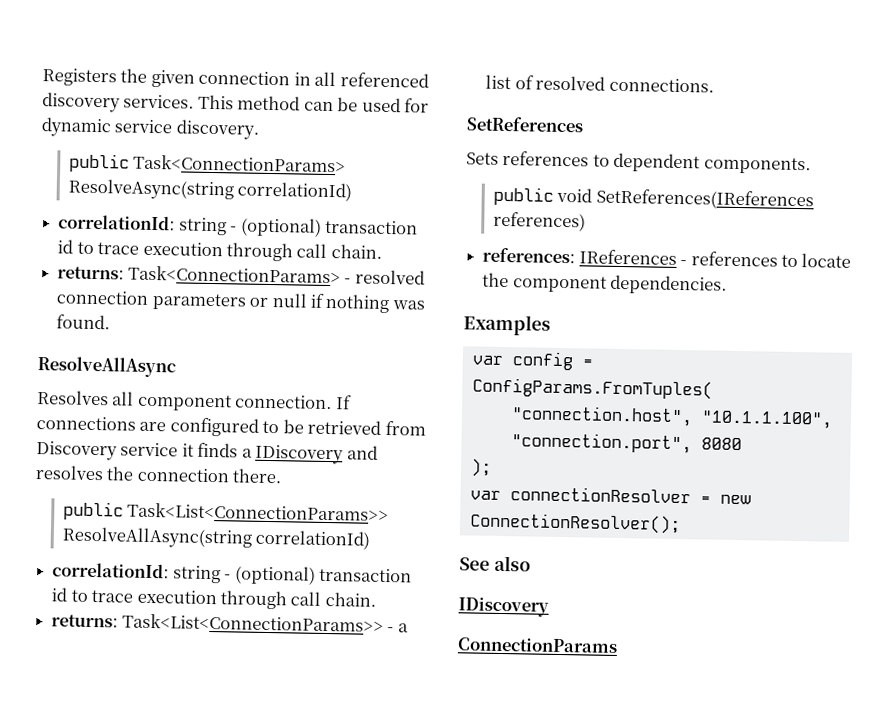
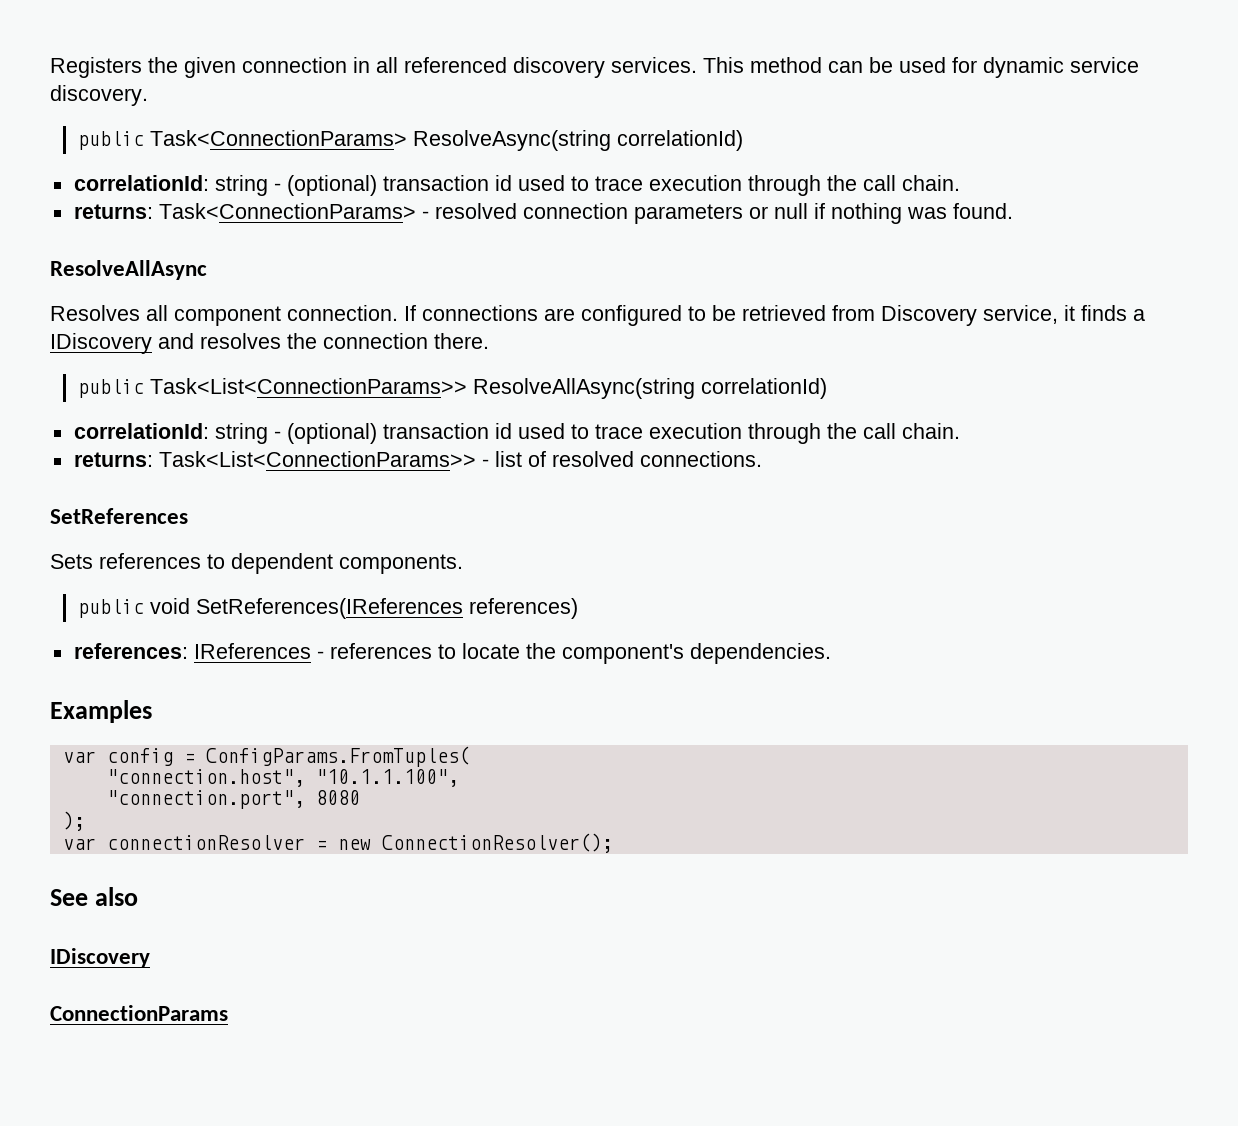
[76,241,293,262] to trace execution through -> [517,175,857,196] used to trace execution through the
[120,442,179,457] service -> [983,305,1058,324] service,
[70,589,287,610] to trace execution through -> [517,423,857,444] used to trace execution through the
[397,623,409,633] a -> (489, 463) none
[512,275,607,293] component -> [561,644,684,664] component's

